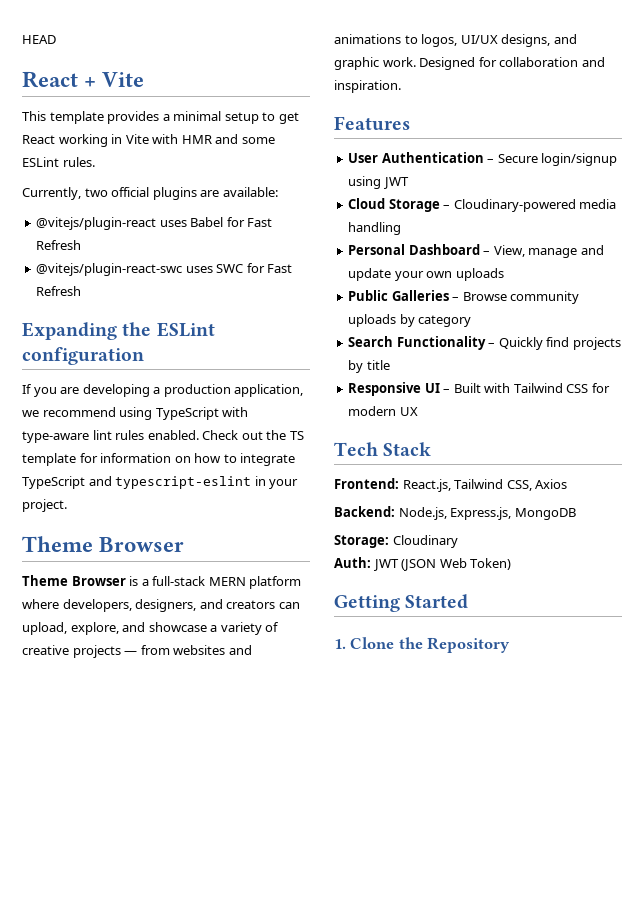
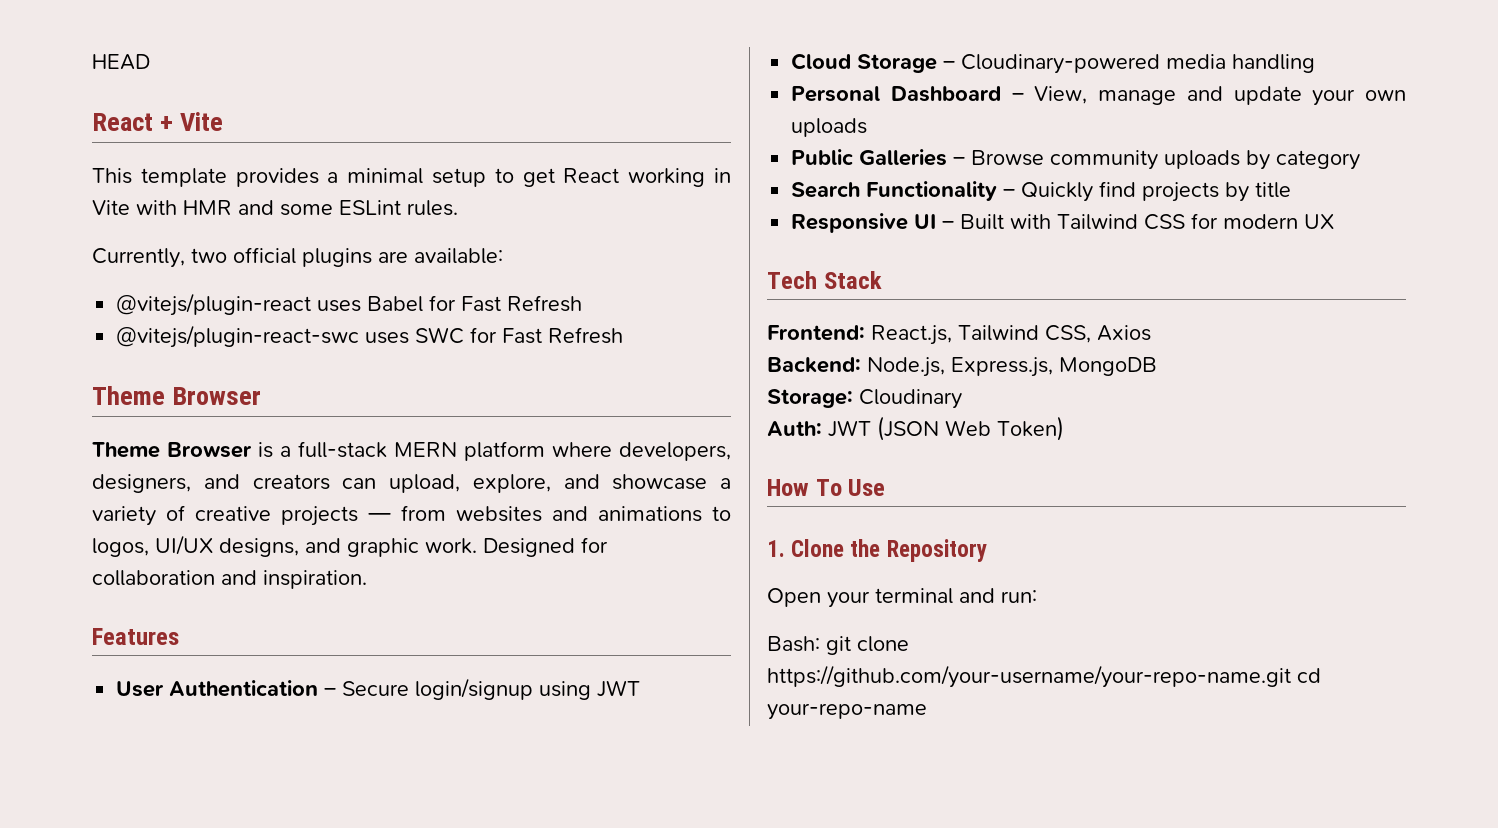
[22,322,215,340] [22,347,144,365] [22,384,304,397] [22,407,249,420] [22,430,304,443] [22,453,296,466] [22,476,299,489] [22,499,67,512] // Expanding the ESLint configuration // If you are developing a production application, we recommend using TypeScript with type-aware lint rules enabled. Check out the TS template for information on how to integrate TypeScript and typescript-eslint in your project. -> (624, 335) none
[334,594,469,612] Getting Started -> [767,479,886,496] How To Use
(511, 645) none -> [767,588,1037,608] [767,636,909,655] [767,665,1321,688] [767,703,927,720] // Open your terminal and run: // Bash: git clone https://github.com/your-username/your-repo-name.git cd your-repo-name

